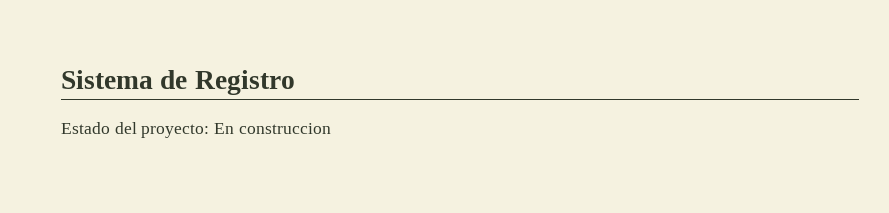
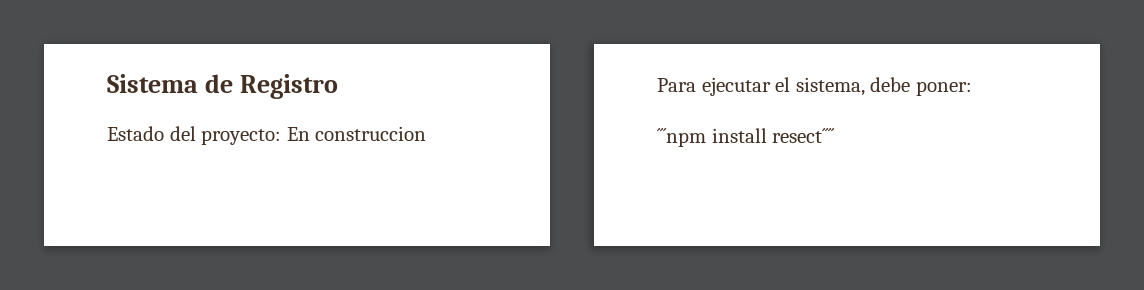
(331, 128) none -> [657,77,972,96] [657,128,836,147] // Para ejecutar el sistema, debe poner: // ´´´npm install resect´´´´

